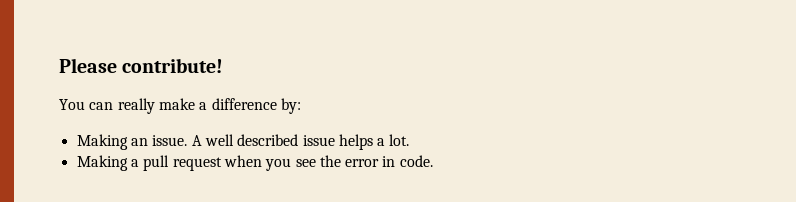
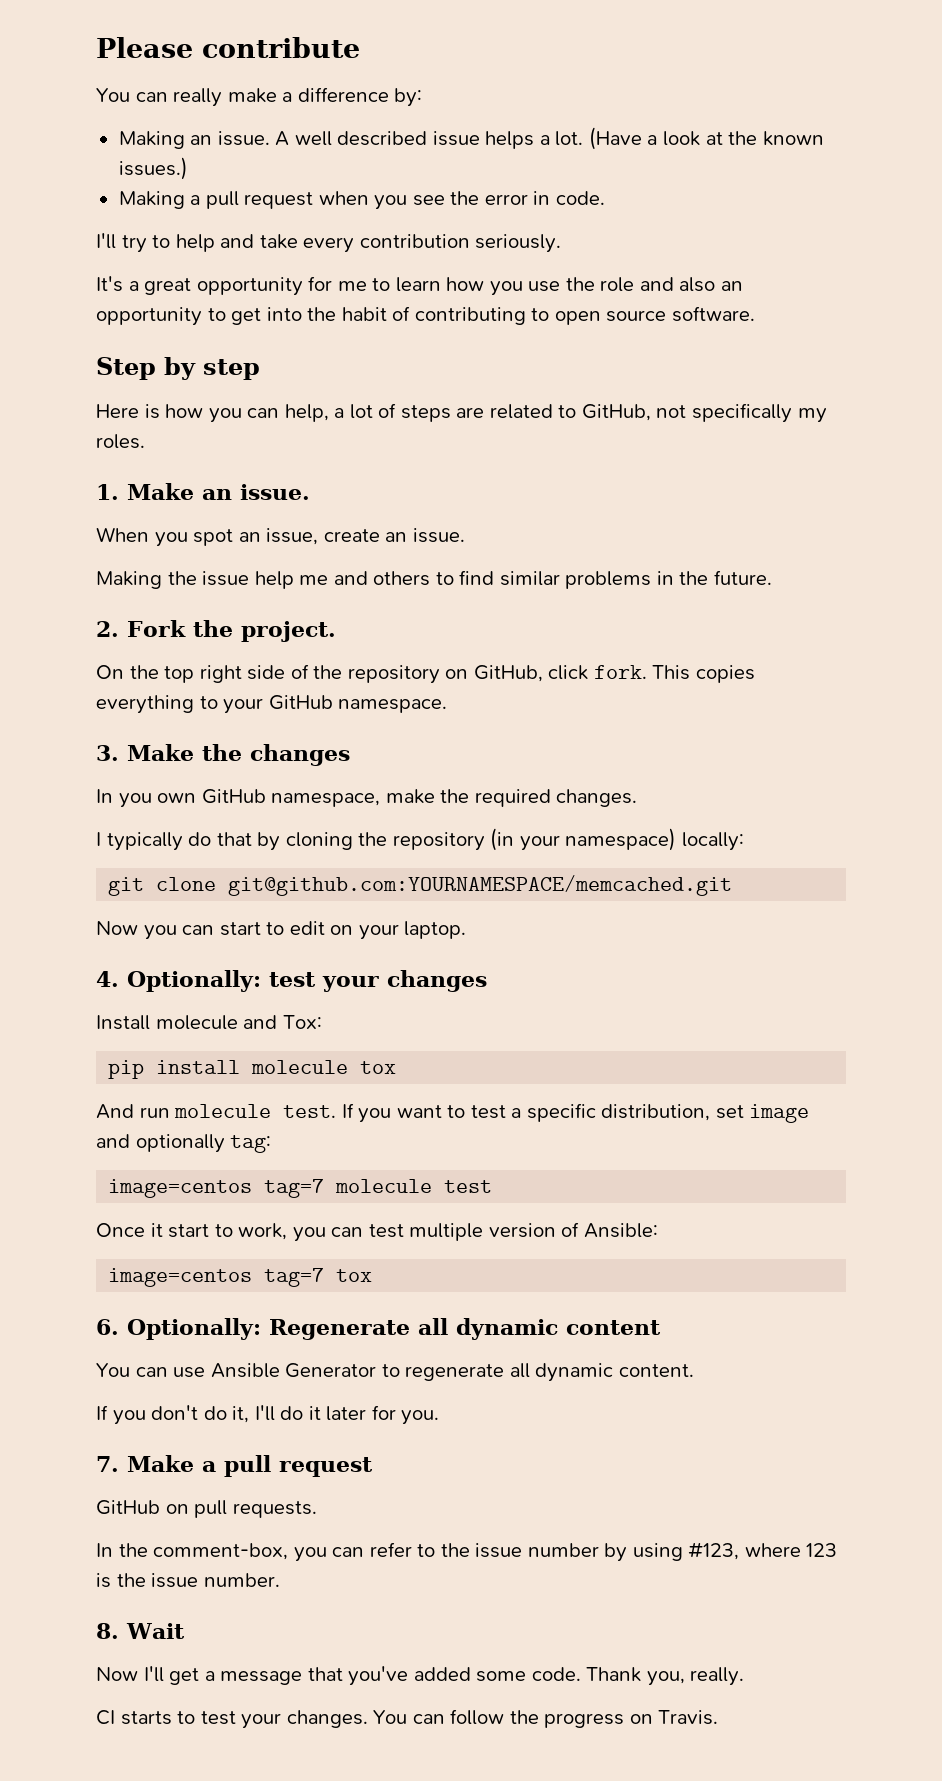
[122,58,224,73] contribute! -> [202,37,360,58] contribute
(410, 140) none -> [588,127,824,150] [118,157,188,180] (Have a look at the known issues.)
(433, 161) none -> [96,233,562,253] [96,276,744,296] [96,306,755,326] [96,357,260,380] [96,403,827,423] [96,434,145,449] [96,483,310,500] [96,527,465,547] [96,570,772,589] [96,620,336,642] [96,664,755,684] [96,695,448,714] [96,744,350,766] [96,789,638,808] [96,828,744,851] [108,875,733,896] [96,921,467,940] [96,970,487,992] [96,1015,322,1030] [108,1060,397,1079] [96,1103,810,1123] [96,1134,272,1153] [108,1179,493,1198] [96,1222,658,1242] [108,1268,373,1287] [96,1318,661,1340] [96,1363,694,1382] [96,1405,440,1425] [96,1455,373,1477] [96,1500,317,1518] [96,1542,838,1562] [96,1573,280,1588] [96,1623,185,1639] [96,1666,745,1686] [96,1709,719,1729] // I'll try to help and take every contribution seriously. // It's a great opportunity for me to learn how you use the role and also an opportunity to get into the habit of contributing to open source software. // Step by step // Here is how you can help, a lot of steps are related to GitHub, not specifically my roles. // 1. Make an issue. // When you spot an issue, create an issue. // Making the issue help me and others to find similar problems in the future. // 2. Fork the project. // On the top right side of the repository on GitHub, click fork. This copies everything to your GitHub namespace. // 3. Make the changes // In you own GitHub namespace, make the required changes. // I typically do that by cloning the repository (in your namespace) locally: // git clone git@github.com:YOURNAMESPACE/memcached.git // Now you can start to edit on your laptop. // 4. Optionally: test your changes // Install molecule and Tox: // pip install molecule tox // And run molecule test. If you want to test a specific distribution, set image and optionally tag: // image=centos tag=7 molecule test // Once it start to work, you can test multiple version of Ansible: // image=centos tag=7 tox // 6. Optionally: Regenerate all dynamic content // You can use Ansible Generator to regenerate all dynamic content. // If you don't do it, I'll do it later for you. // 7. Make a pull request // GitHub on pull requests. // In the comment-box, you can refer to the issue number by using #123, where 123 is the issue number. // 8. Wait // Now I'll get a message that you've added some code. Thank you, really. // CI starts to test your changes. You can follow the progress on Travis.

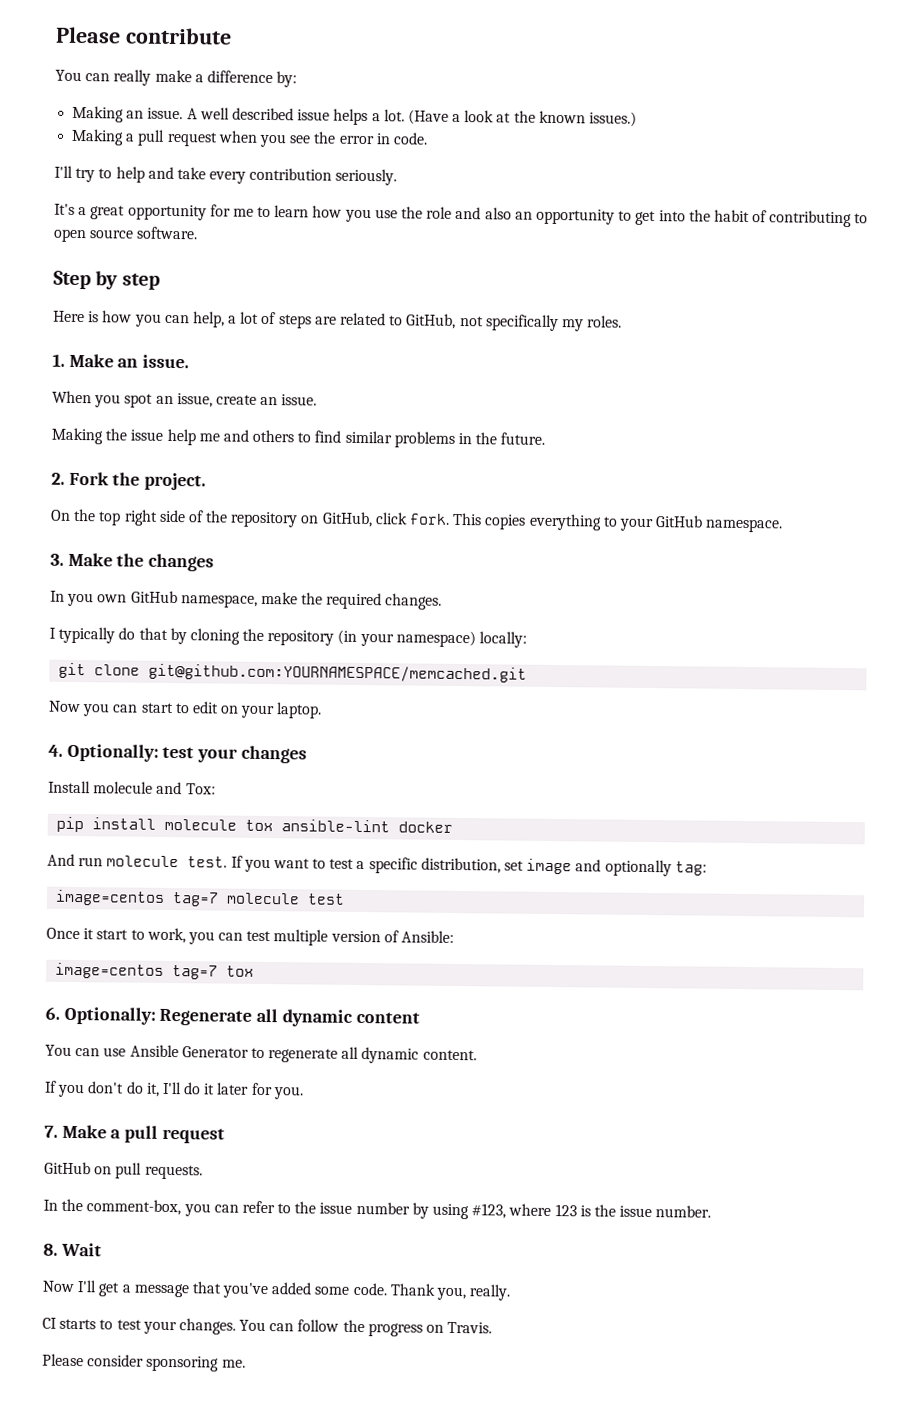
(397, 1067) none -> [281,819,454,833] ansible-lint docker
(719, 1717) none -> [42,1353,246,1372] // Please consider sponsoring me.

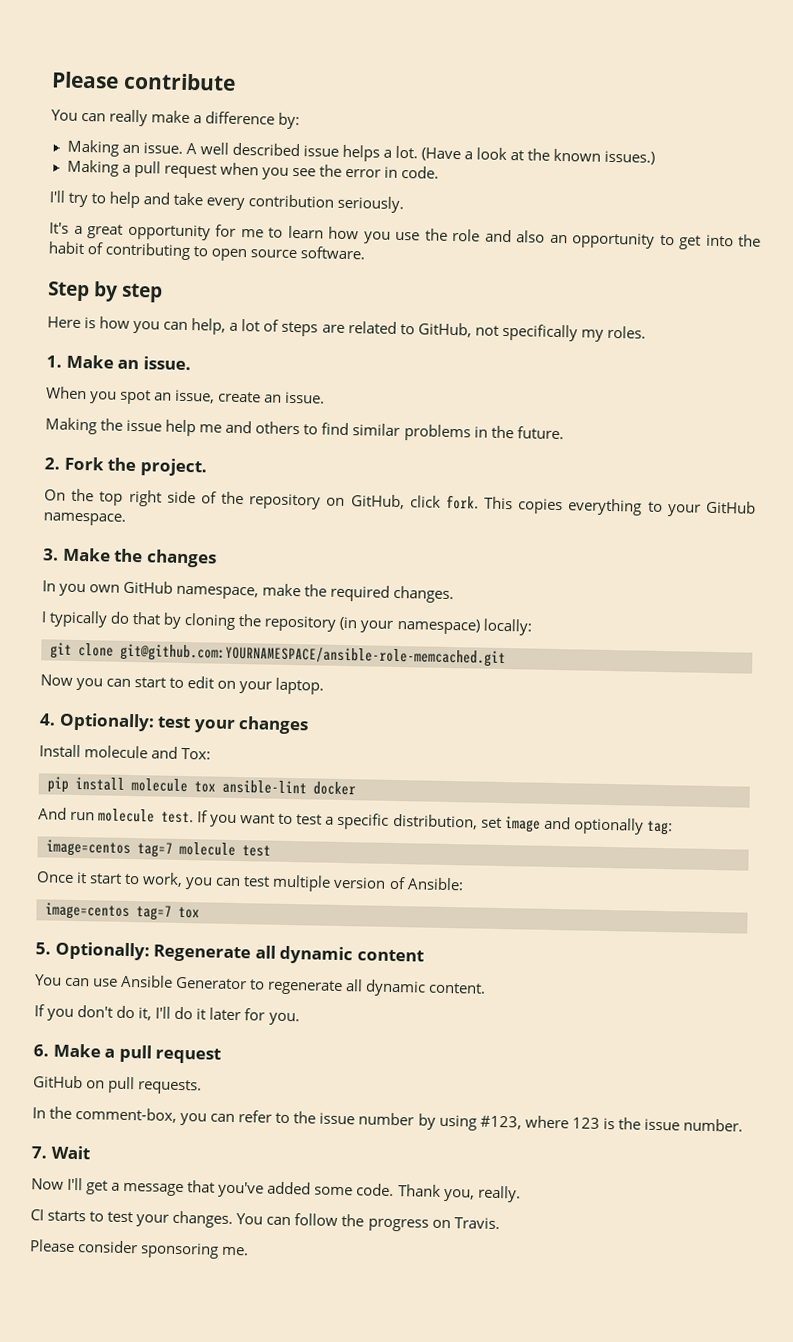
[148,663,528,683] git@github.com:YOURNAMESPACE/memcached.git -> [120,643,506,668] git@github.com:YOURNAMESPACE/ansible-role-memcached.git
[45,1006,60,1020] 6. -> [35,942,51,955] 5.
[44,1125,58,1138] 7. -> [33,1044,49,1057] 6.
[43,1243,58,1256] 8. -> [31,1146,47,1159] 7.

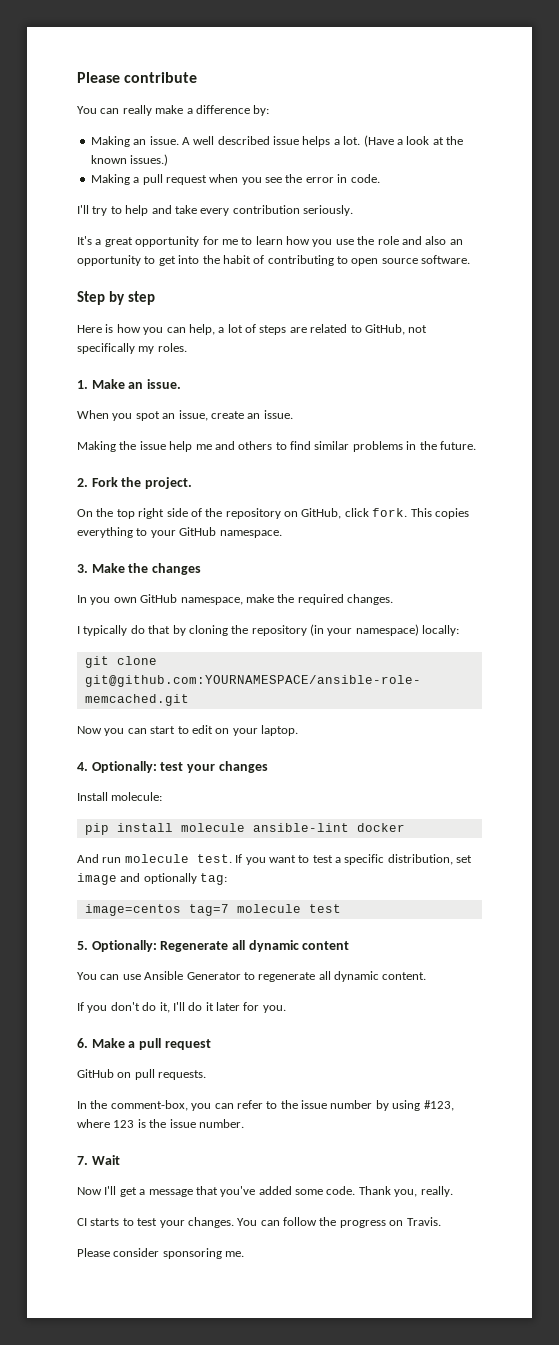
[84,745,212,760] molecule and Tox: -> [111,792,163,801] molecule:
[194,781,216,793] tox -> (245, 827) none
[36,871,464,892] [45,902,200,921] // Once it start to work, you can test multiple version of Ansible: // image=centos tag=7 tox -> (341, 908) none

